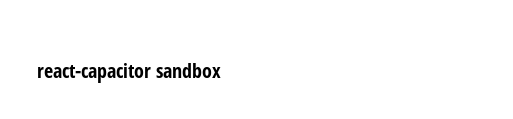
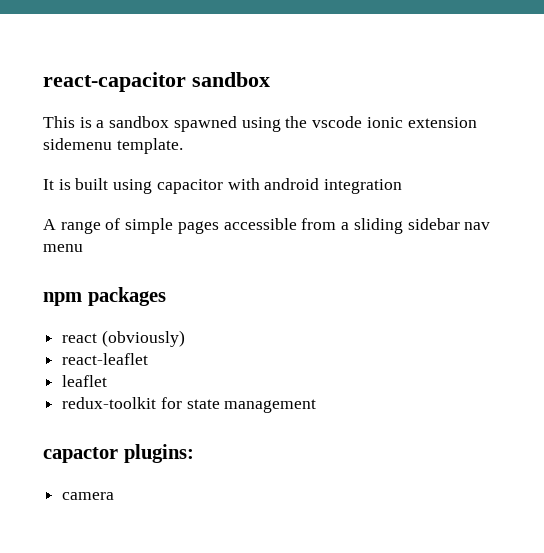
(222, 70) none -> [43,116,477,132] [43,138,183,154] [43,178,403,194] [43,218,491,234] [43,244,83,252] [43,287,166,306] [62,330,185,347] [62,353,149,365] [62,375,108,387] [62,397,317,413] [43,444,194,463] [62,492,115,500] // This is a sandbox spawned using the vscode ionic extension sidemenu template. // It is built using capacitor with android integration // A range of simple pages accessible from a sliding sidebar nav menu // npm packages // react (obviously) // react-leaflet // leaflet // redux-toolkit for state management // capactor plugins: // camera

